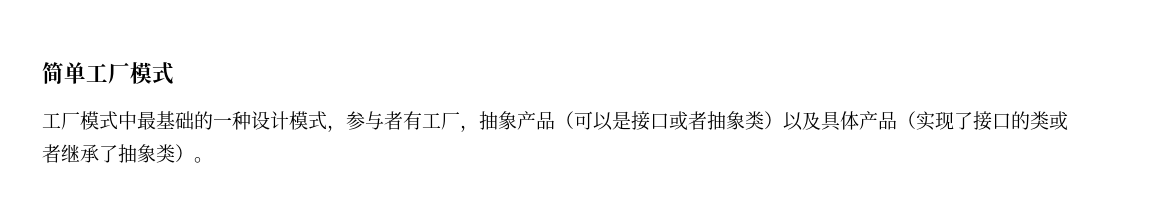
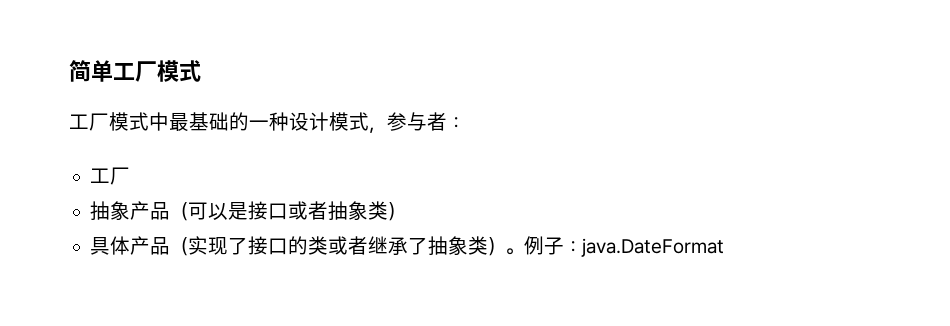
[403,111,479,132] 有工厂， -> [447,117,465,129] [90,167,131,185] ： // 工厂 //
[783,112,821,131] 以及 -> (407, 211) //
(213, 160) none -> [524,236,725,257] 例子：java.DateFormat

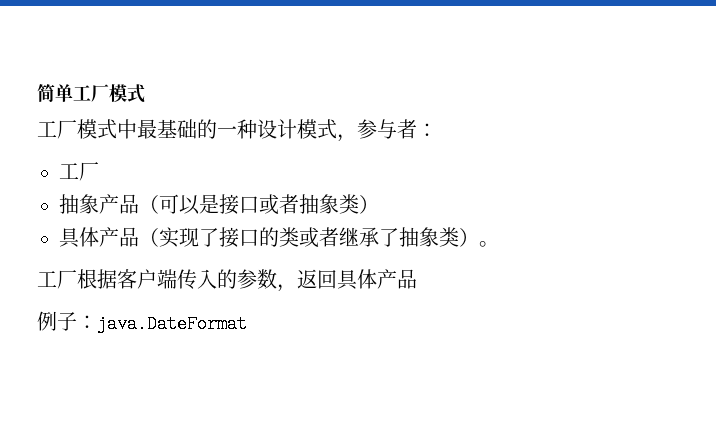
(525, 251) none -> [37,269,417,292] // 工厂根据客户端传入的参数，返回具体产品 //

